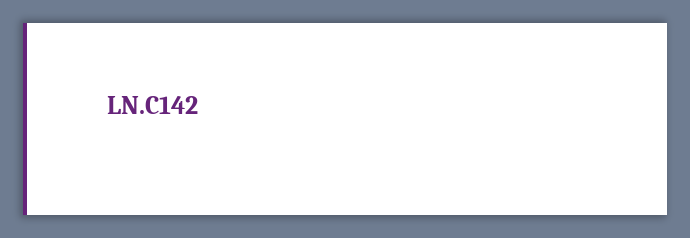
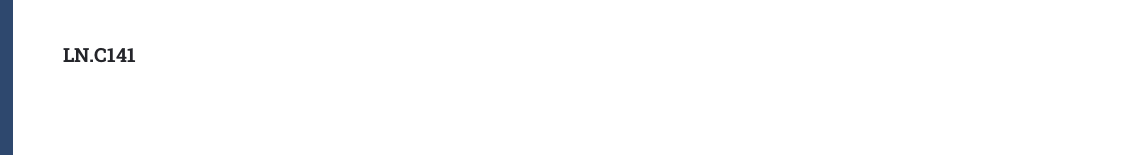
[107,96,198,114] LN.C142 -> [63,47,136,63] LN.C141

